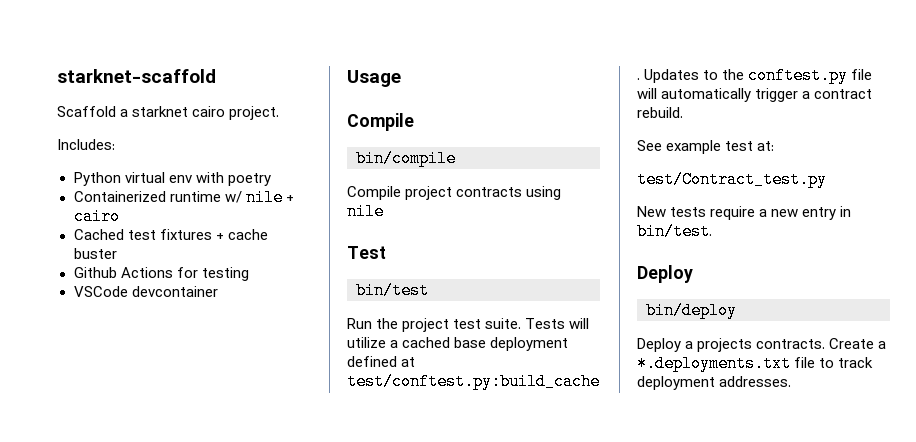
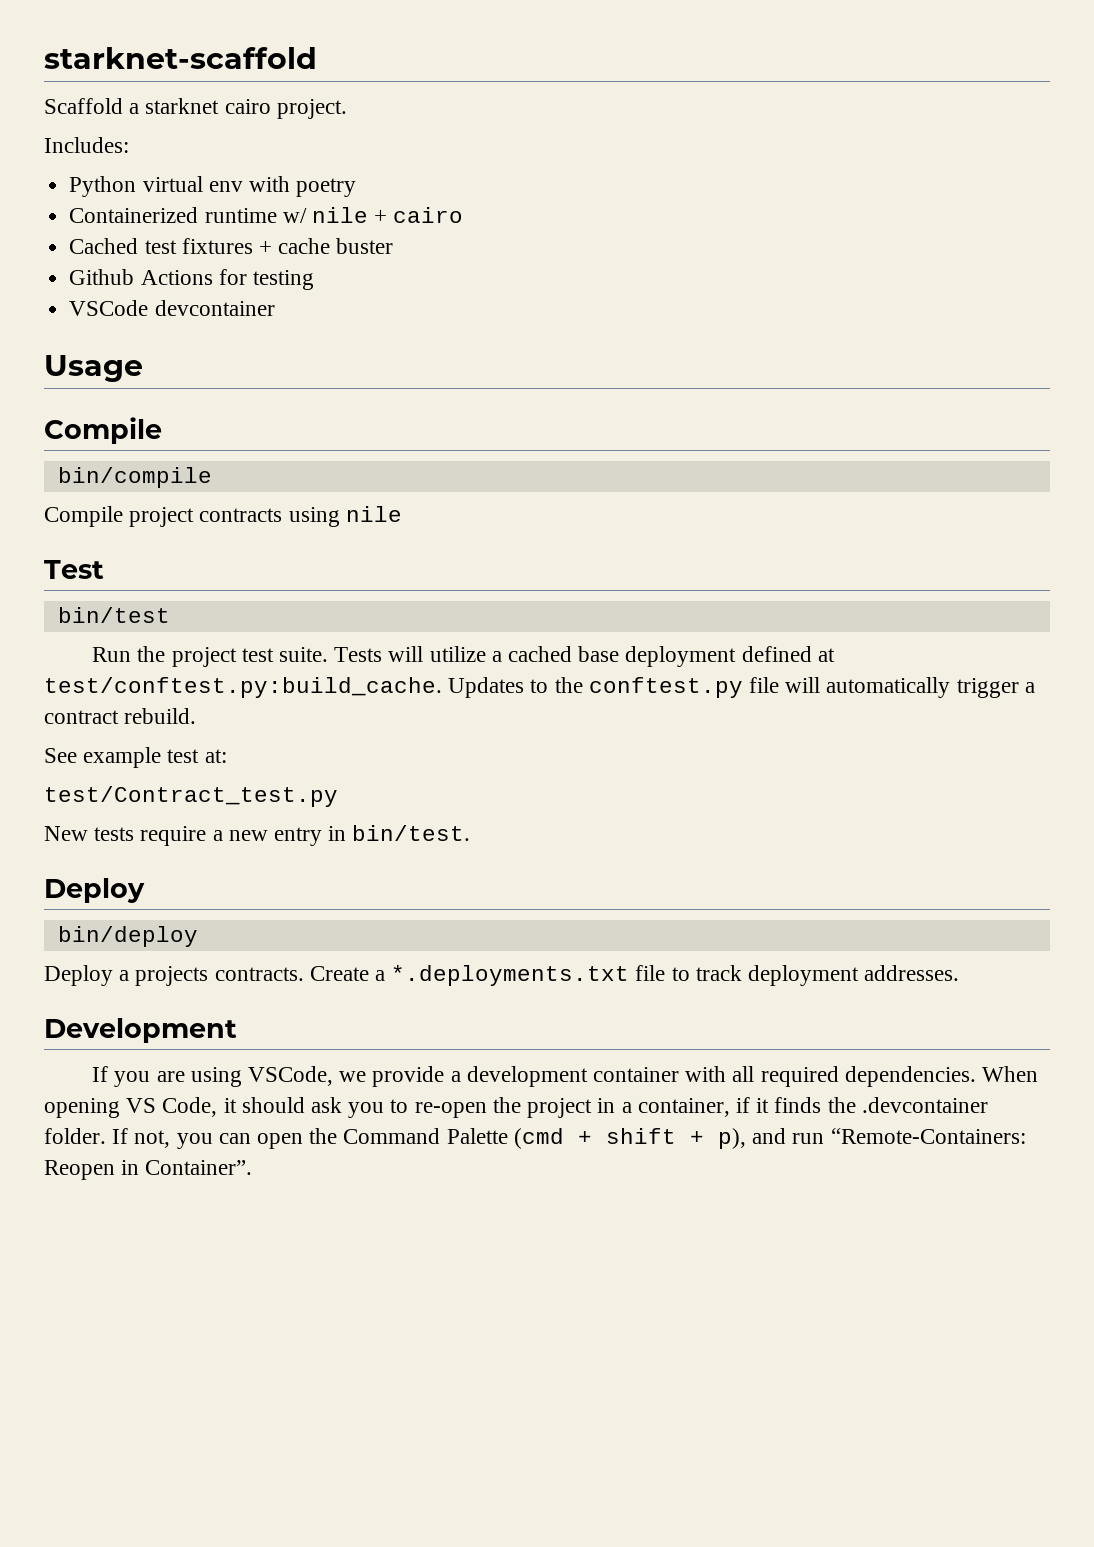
(792, 381) none -> [44,1018,237,1043] [92,1066,1039,1087] [44,1097,988,1118] [44,1128,1026,1149] [44,1160,253,1180] // Development // If you are using VSCode, we provide a development container with all required dependencies. When opening VS Code, it should ask you to re-open the project in a container, if it finds the .devcontainer folder. If not, you can open the Command Palette (cmd + shift + p), and run “Remote-Containers: Reopen in Container”.

